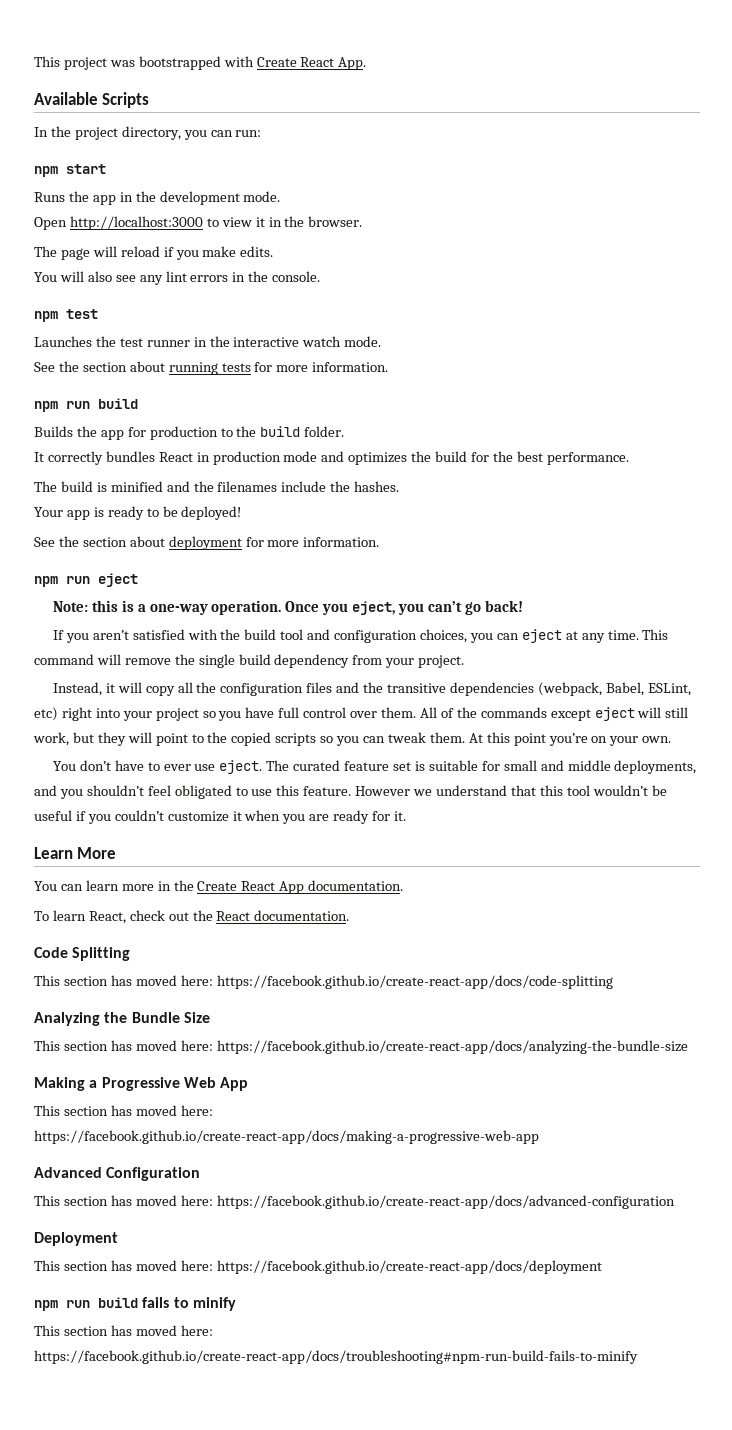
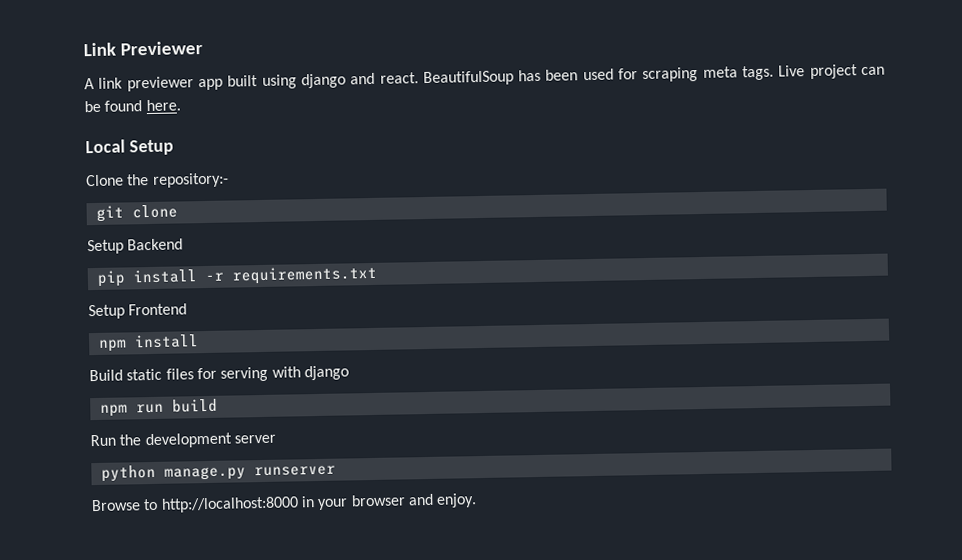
[34,56,367,70] [34,92,150,108] [34,126,262,140] [34,164,106,177] [34,191,281,205] [34,216,363,230] [34,246,274,260] [34,271,321,285] [34,309,98,322] [34,336,382,347] [34,361,389,375] [34,398,138,412] [34,426,345,440] [34,451,629,465] [34,481,400,492] [34,506,242,520] [34,536,380,550] [34,573,138,587] [52,600,523,615] [52,629,669,643] [34,654,465,668] [52,682,691,696] [34,707,689,721] [33,732,672,746] [52,760,697,774] [34,785,667,799] [34,810,407,824] [34,847,117,859] [34,880,404,894] [34,910,350,924] [34,947,131,961] [34,975,613,989] [34,1012,210,1026] [34,1040,688,1054] [34,1077,249,1091] [34,1105,213,1116] [34,1130,539,1144] [34,1167,201,1181] [34,1195,675,1209] [34,1232,118,1246] [34,1260,602,1274] [34,1297,236,1311] [34,1325,213,1336] [34,1350,638,1364] This project was bootstrapped with Create React App. // Available Scripts // In the project directory, you can run: // npm start // Runs the app in the development mode. // Open http://localhost:3000 to view it in the browser. // The page will reload if you make edits. // You will also see any lint errors in the console. // npm test // Launches the test runner in the interactive watch mode. // See the section about running tests for more information. // npm run build // Builds the app for production to the build folder. // It correctly bundles React in production mode and optimizes the build for the best performance. // The build is minified and the filenames include the hashes. // Your app is ready to be deployed! // See the section about deployment for more information. // npm run eject // Note: this is a one-way operation. Once you eject, you can’t go back! // If you aren’t satisfied with the build tool and configuration choices, you can eject at any time. This command will remove the single build dependency from your project. // Instead, it will copy all the configuration files and the transitive dependencies (webpack, Babel, ESLint, etc) right into your project so you have full control over them. All of the commands except eject will still work, but they will point to the copied scripts so you can tweak them. At this point you’re on your own. // You don’t have to ever use eject. The curated feature set is suitable for small and middle deployments, and you shouldn’t feel obligated to use this feature. However we understand that this tool wouldn’t be useful if you couldn’t customize it when you are ready for it. // Learn More // You can learn more in the Create React App documentation. // To learn React, check out the React documentation. // Code Splitting // This section has moved here: https://facebook.github.io/create-react-app/docs/code-splitting // Analyzing the Bundle Size // This section has moved here: https://facebook.github.io/create-react-app/docs/analyzing-the-bundle-size // Making a Progressive Web App // This section has moved here: https://facebook.github.io/create-react-app/docs/making-a-progressive-web-app // Advanced Configuration // This section has moved here: https://facebook.github.io/create-react-app/docs/advanced-configuration // Deployment // This section has moved here: https://facebook.github.io/create-react-app/docs/deployment // npm run build fails to minify // This section has moved here: https://facebook.github.io/create-react-app/docs/troubleshooting#npm-run-build-fails-to-minify -> [83,41,203,57] [84,64,885,92] [84,99,181,113] [85,139,174,156] [86,172,229,188] [95,204,178,222] [87,238,184,255] [96,265,378,287] [88,303,188,320] [98,334,199,352] [89,365,349,382] [99,398,218,417] [90,432,276,449] [100,464,336,482] [91,493,478,513] Link Previewer // A link previewer app built using django and react. BeautifulSoup has been used for scraping meta tags. Live project can be found here. // Local Setup // Clone the repository:- // git clone // Setup Backend // pip install -r requirements.txt // Setup Frontend // npm install // Build static files for serving with django // npm run build // Run the development server // python manage.py runserver // Browse to http://localhost:8000 in your browser and enjoy.

